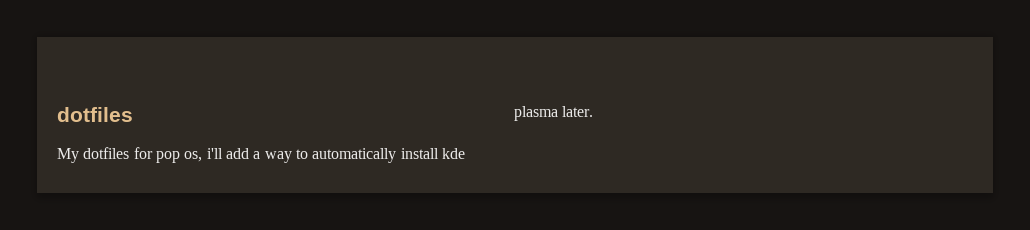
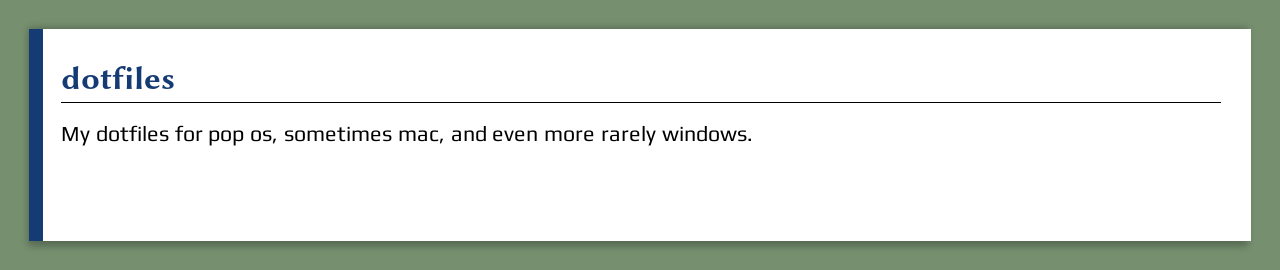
[206,148,465,163] [514,106,594,121] i'll add a way to automatically install kde plasma later. -> [284,125,753,146] sometimes mac, and even more rarely windows.

